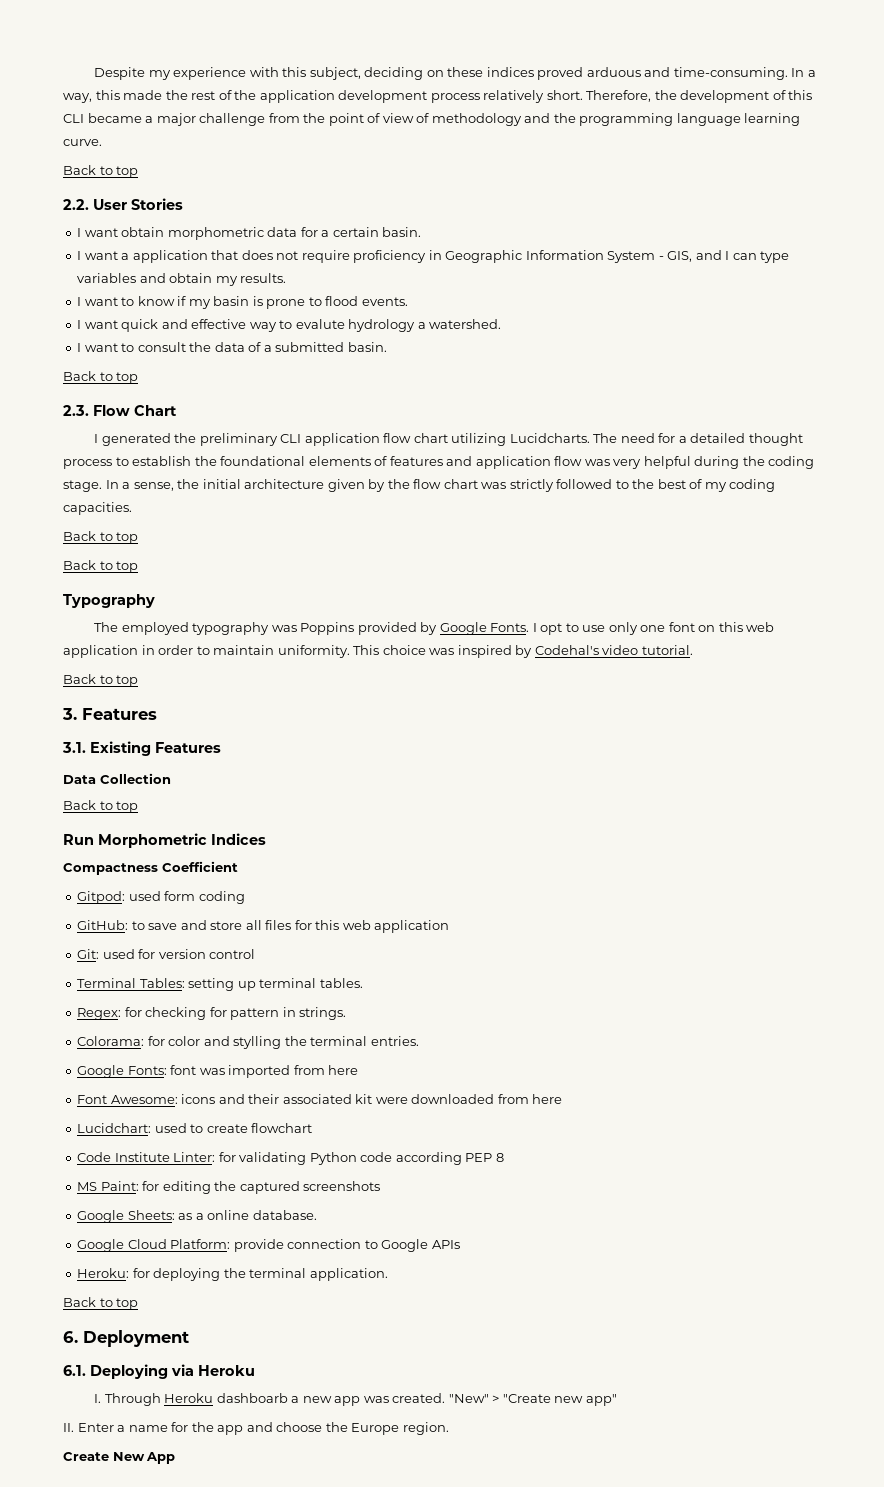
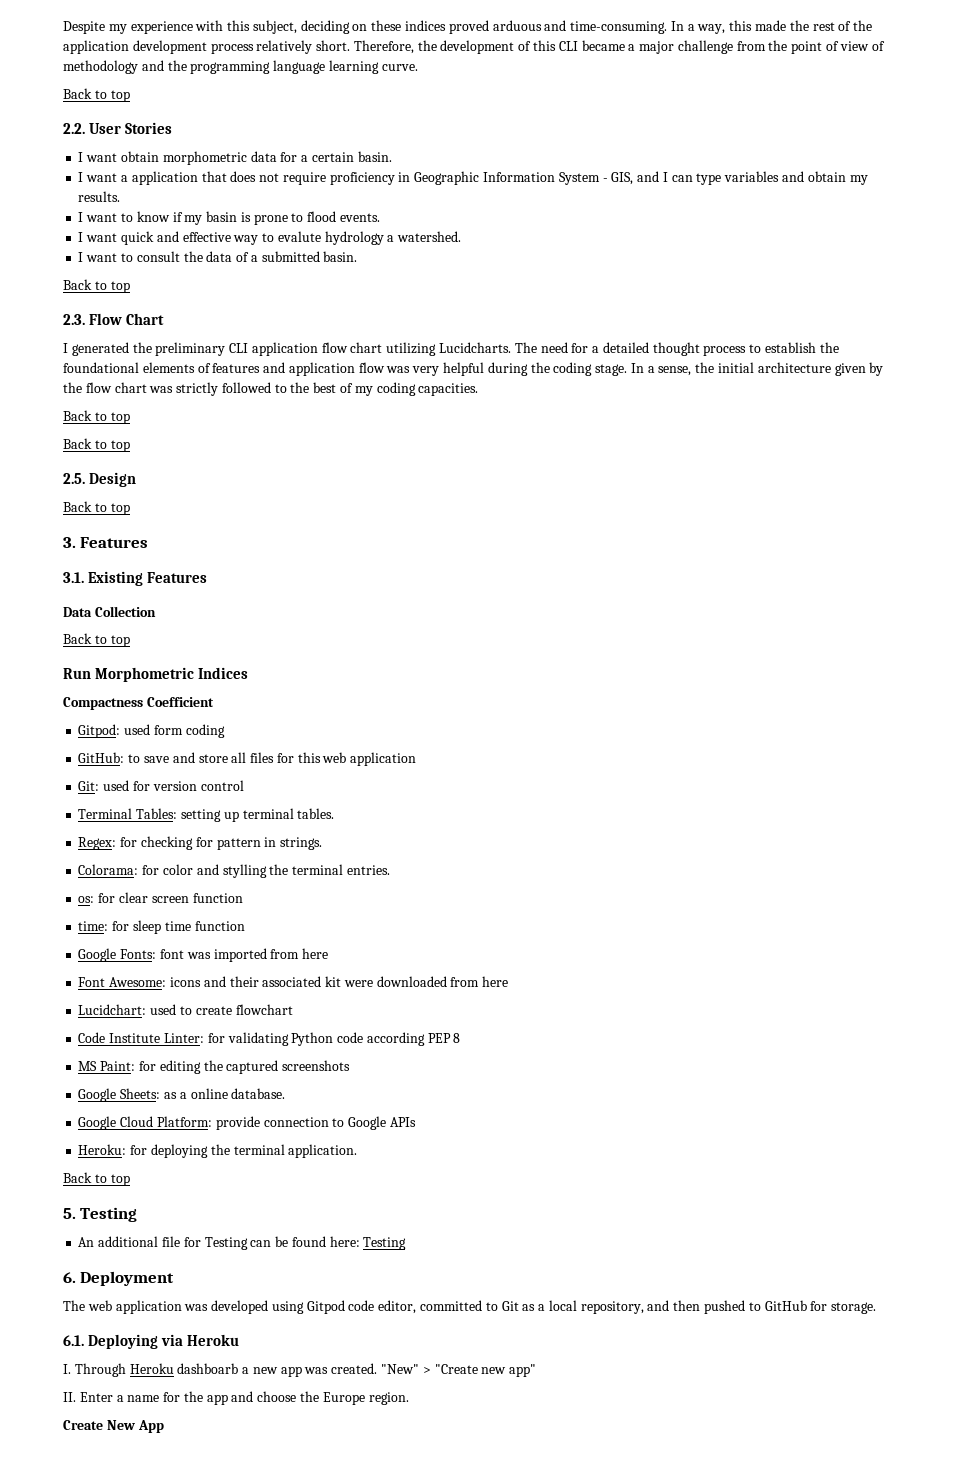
[63,594,155,608] [94,622,775,635] [63,645,693,658] Typography // The employed typography was Poppins provided by Google Fonts. I opt to use only one font on this web application in order to maintain uniformity. This choice was inspired by Codehal's video tutorial. -> [63,472,137,487] 2.5. Design
(419, 1041) none -> [78,892,243,903] [78,920,245,934] // os: for clear screen function // time: for sleep time function
[63,1330,189,1347] 6. Deployment -> [63,1207,138,1222] [78,1236,407,1250] [63,1271,175,1286] [63,1300,877,1314] 5. Testing // An additional file for Testing can be found here: Testing // 6. Deployment // The web application was developed using Gitpod code editor, committed to Git as a local repository, and then pushed to GitHub for storage.

